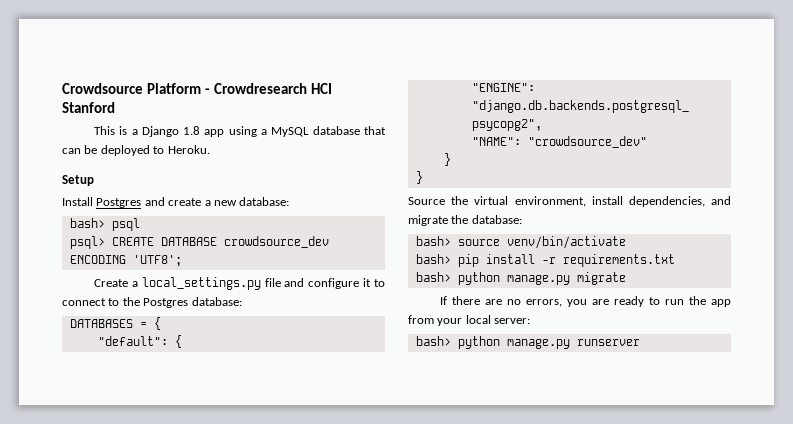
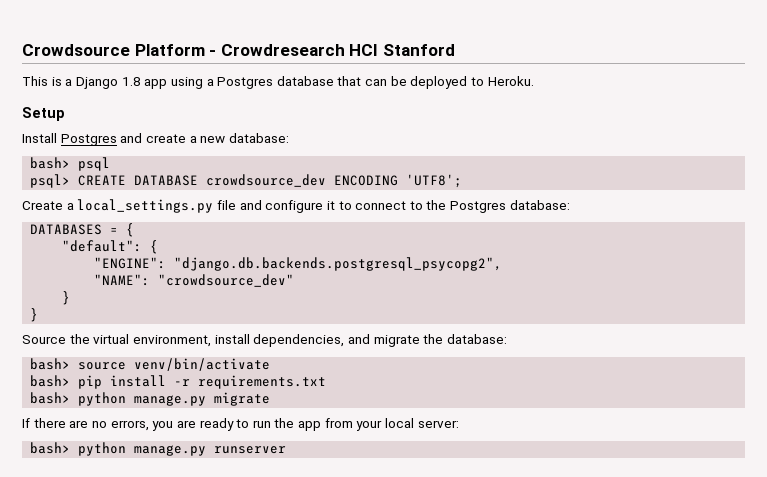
[271,127,310,137] MySQL -> [217,77,274,89] Postgres

